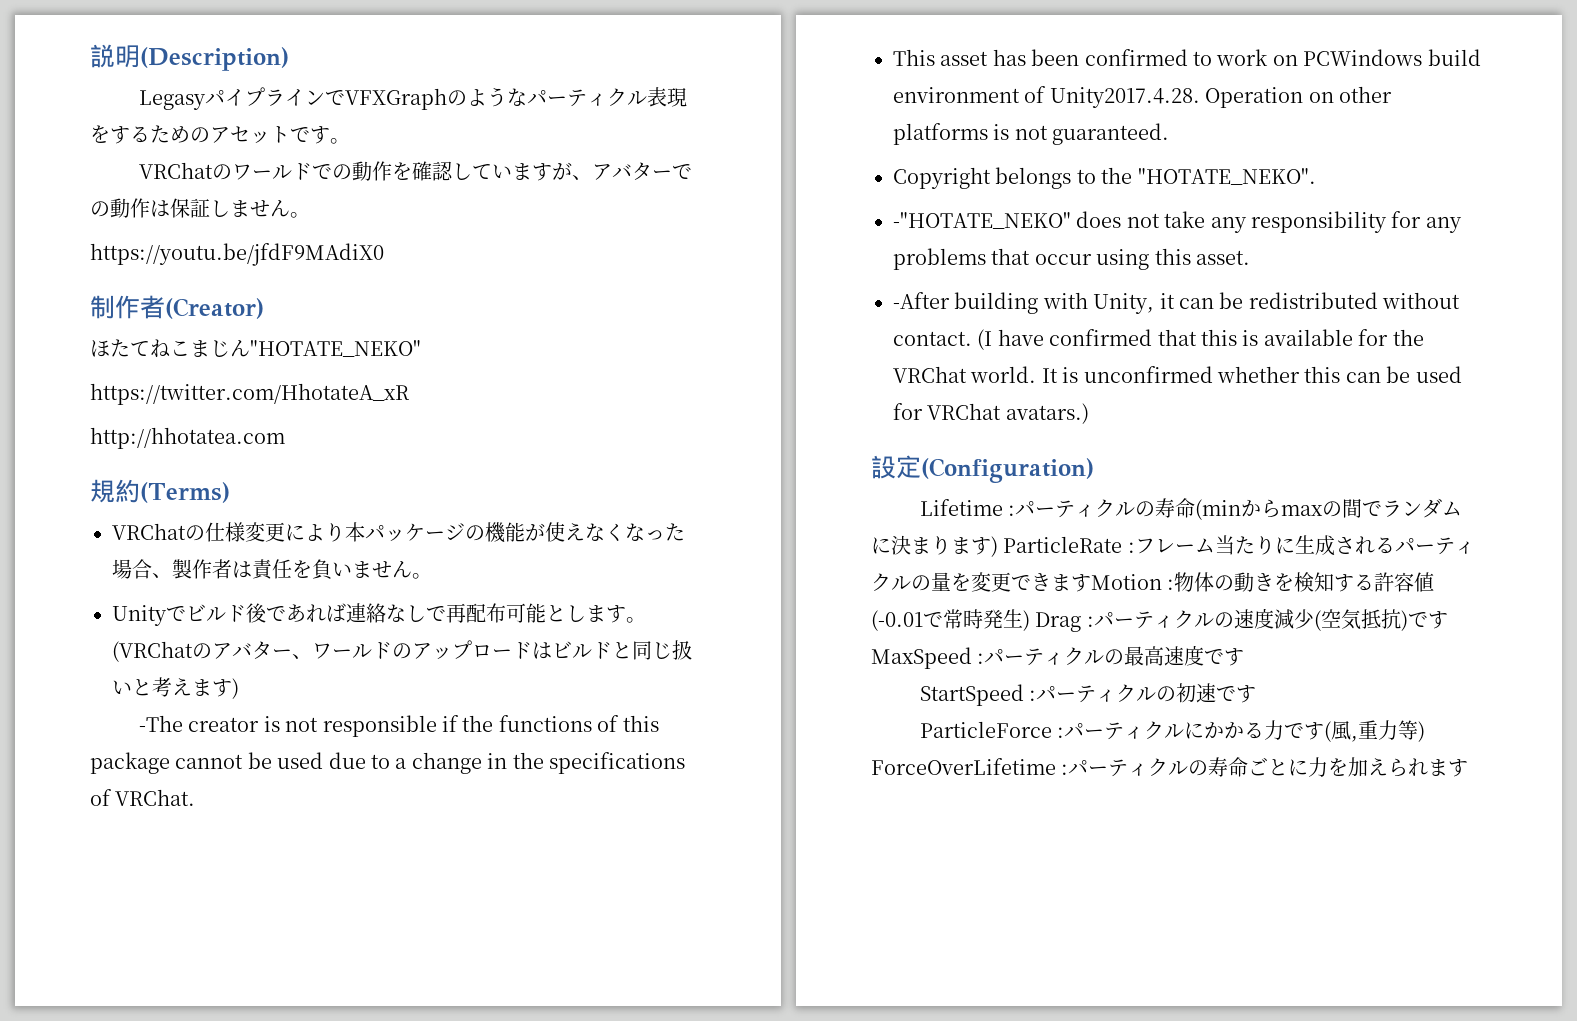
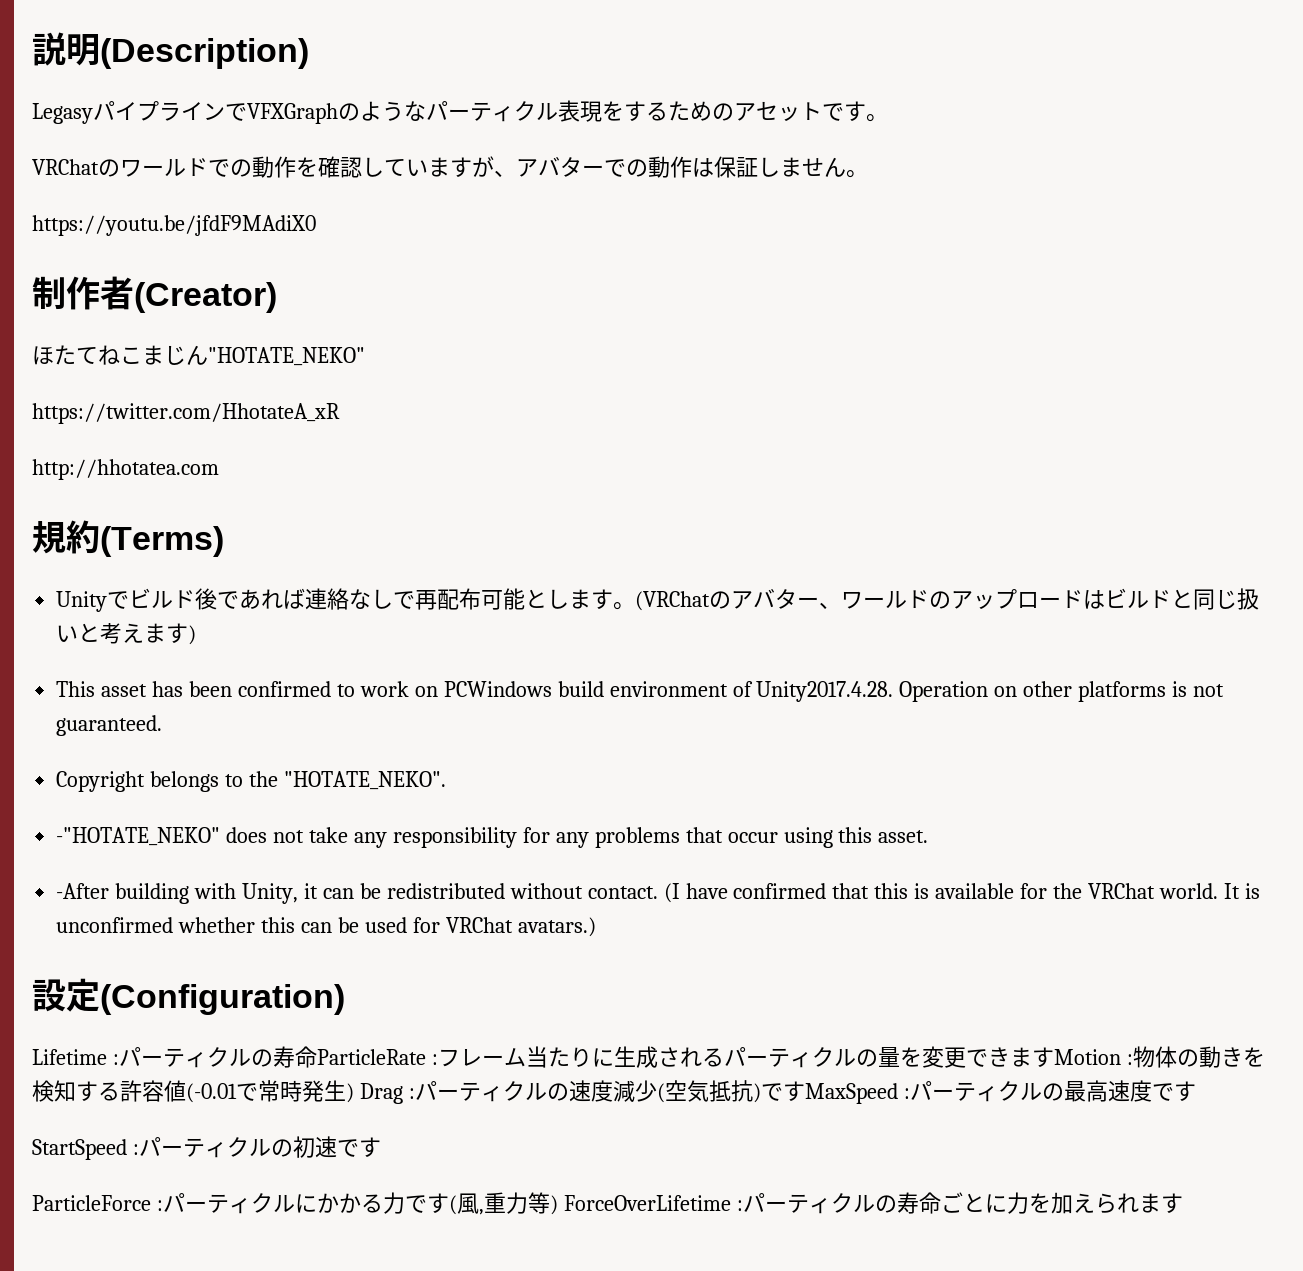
[112,522,685,543] [112,559,432,580] // VRChatの仕様変更により本パッケージの機能が使えなくなった場合、製作者は責任を負いません。 -> (224, 541) none
[138,715,659,737] [90,752,685,774] [90,789,196,806] // -The creator is not responsible if the functions of this package cannot be used due to a change in the specifications of VRChat. -> (197, 635) none
[1195,498,1463,520] [871,535,998,557] (minからmaxの間でランダムに決まります) -> (317, 1057) none

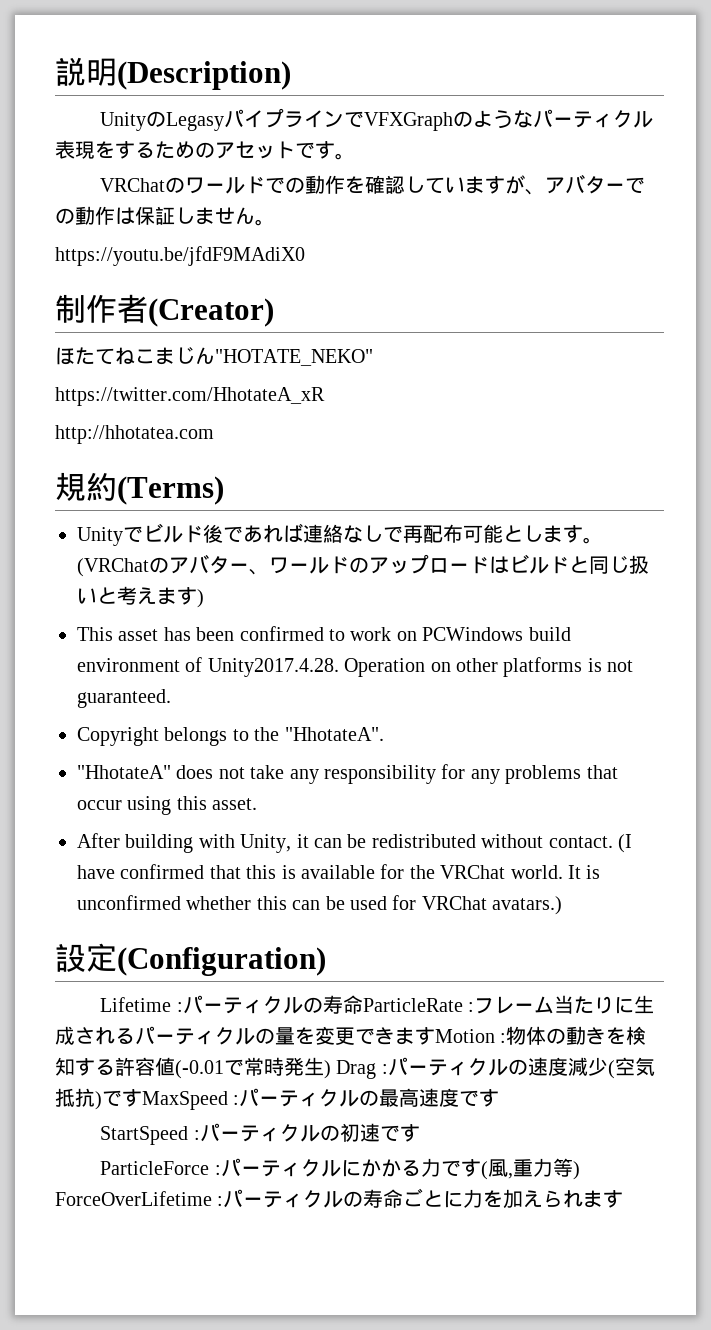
(309, 53) none -> [100,111,167,131] Unityの
[283,771,446,790] [56,827,221,846] "HOTATE_NEKO". // -"HOTATE_NEKO" -> [284,727,384,741] [77,765,171,779] "HhotateA". // "HhotateA"
[56,883,110,899] -After -> [77,833,120,848] After

